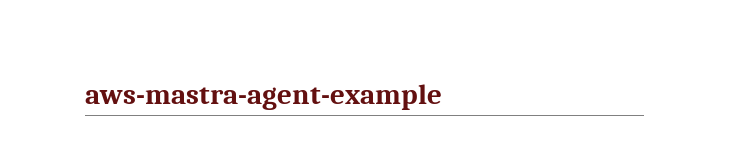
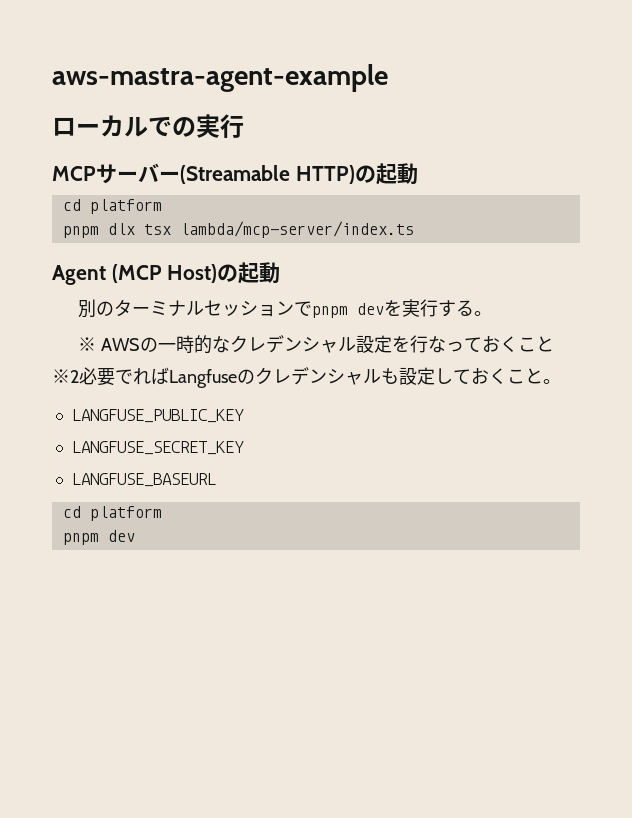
(442, 97) none -> [52,114,244,138] [52,163,418,185] [62,199,162,214] [62,221,414,238] [52,262,281,285] [78,299,493,318] [78,335,555,354] [52,367,561,388] [71,409,244,423] [71,441,244,455] [71,473,216,487] [62,506,162,521] [62,530,135,545] // ローカルでの実行 // MCPサーバー(Streamable HTTP)の起動 // cd platform // pnpm dlx tsx lambda/mcp-server/index.ts // Agent (MCP Host)の起動 // 別のターミナルセッションでpnpm devを実行する。 // ※ AWSの一時的なクレデンシャル設定を行なっておくこと※2必要でればLangfuseのクレデンシャルも設定しておくこと。 // LANGFUSE_PUBLIC_KEY // LANGFUSE_SECRET_KEY // LANGFUSE_BASEURL // cd platform // pnpm dev

